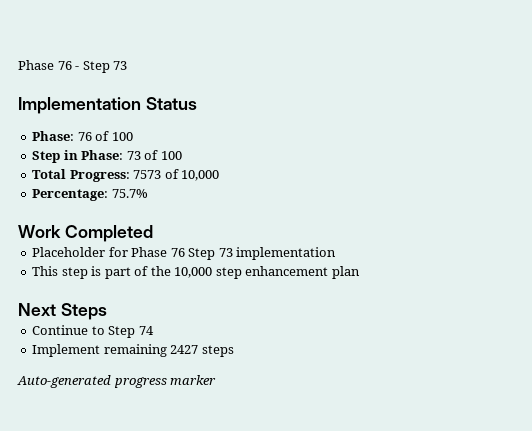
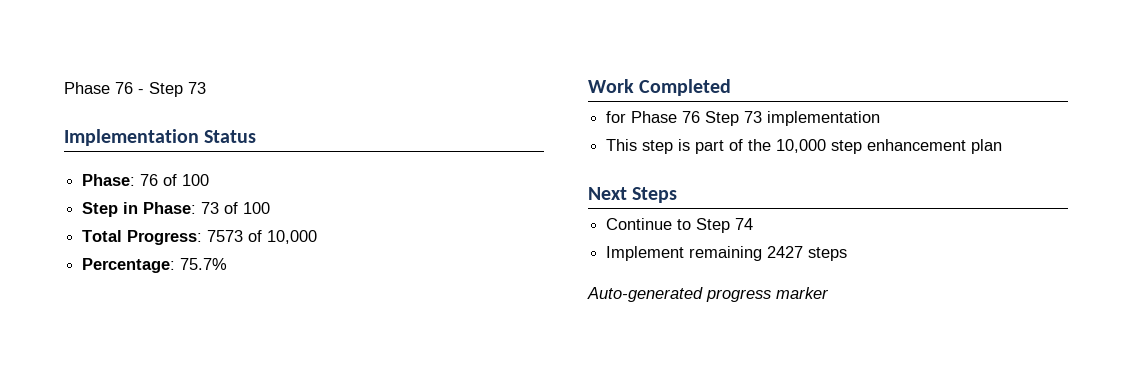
[32,247,106,257] Placeholder -> (732, 87) none

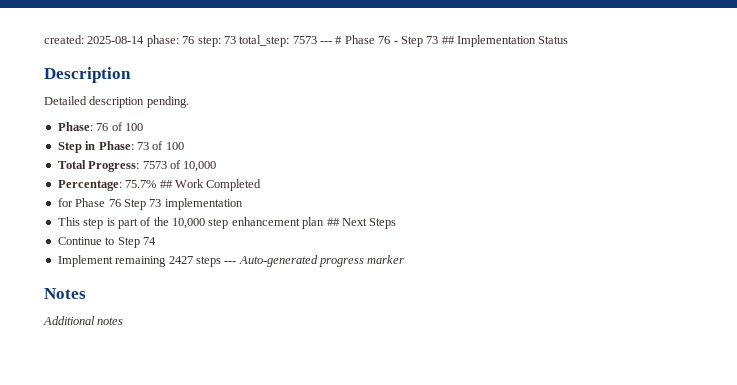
(64, 88) none -> [44,35,343,47] created: 2025-08-14 phase: 76 step: 73 total_step: 7573 --- #
(206, 88) // -> [441,36,455,44] ##
(257, 136) none -> [44,67,131,83] [44,96,189,108] // Description // Detailed description pending.
(228, 264) // -> [159,180,173,188] ##
(1003, 146) // -> [326,218,340,226] ##
(848, 254) // -> [224,261,237,264] ---
(829, 293) none -> [44,288,86,299] [43,316,124,325] // Notes // Additional notes

